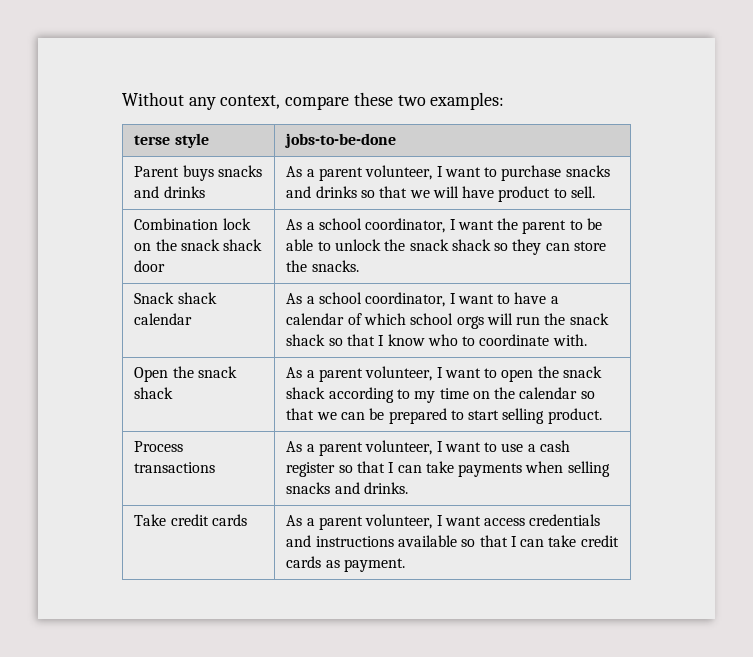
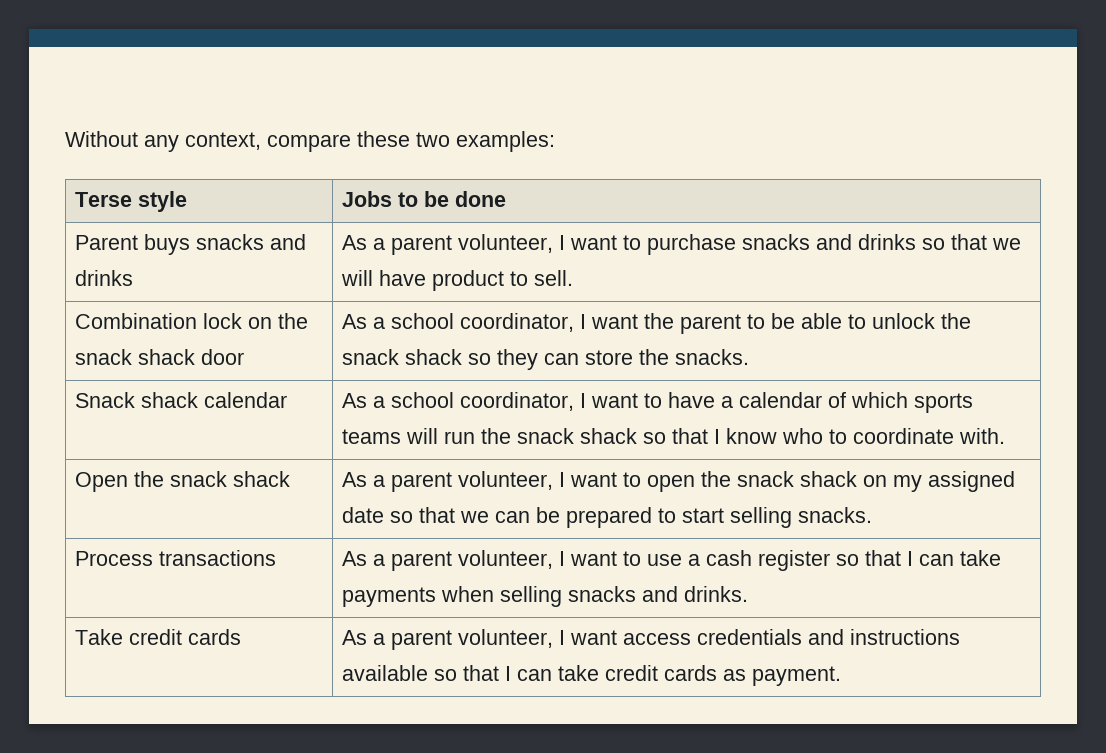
[134,135,171,145] terse -> [74,192,132,207] Terse
[285,133,397,148] jobs-to-be-done -> [341,191,506,207] Jobs to be done
[410,313,484,329] school orgs -> [913,393,973,413] [341,429,401,444] sports teams
[328,387,578,403] according to my time on the calendar -> [862,471,1015,492] [341,507,384,523] on my assigned date
[547,408,602,424] product. -> [797,507,872,523] snacks.

